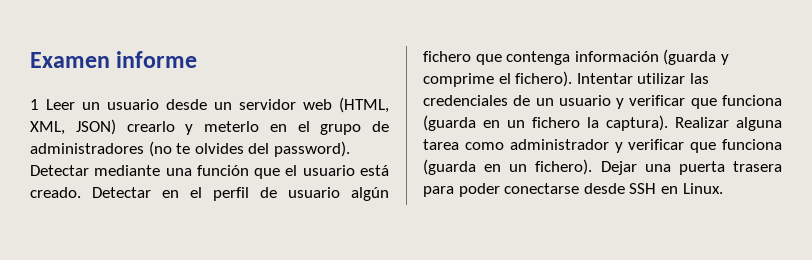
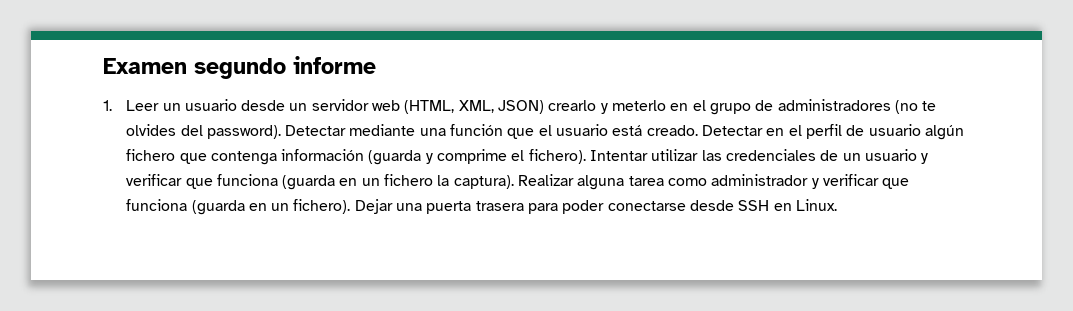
(110, 60) none -> [194,58,286,79] segundo
[30,99,39,110] 1 -> [103,100,112,111] 1.

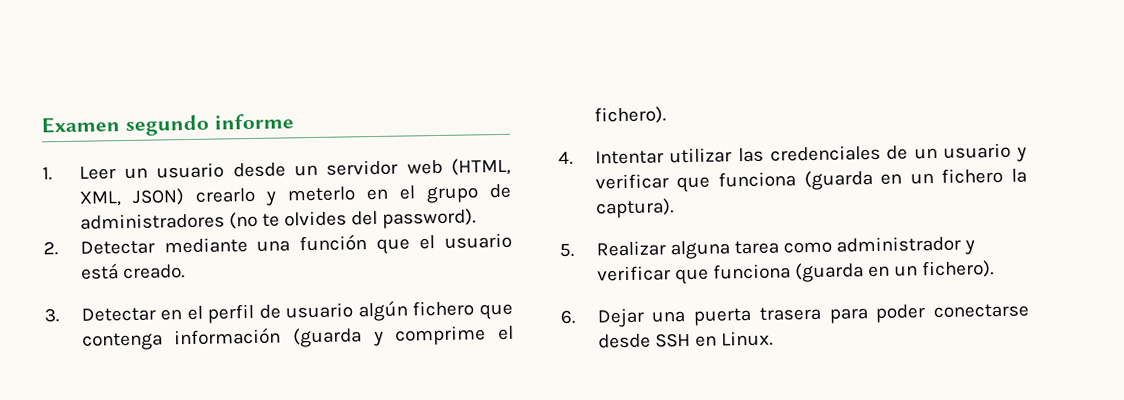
(281, 132) none -> [43,241,58,256] // 2.
(698, 130) none -> [44,308,59,323] // 3.
(586, 156) none -> [558,150,573,166] // 4.
(514, 182) none -> [559,243,574,258] // 5.
(351, 206) none -> [560,309,575,325] // 6.

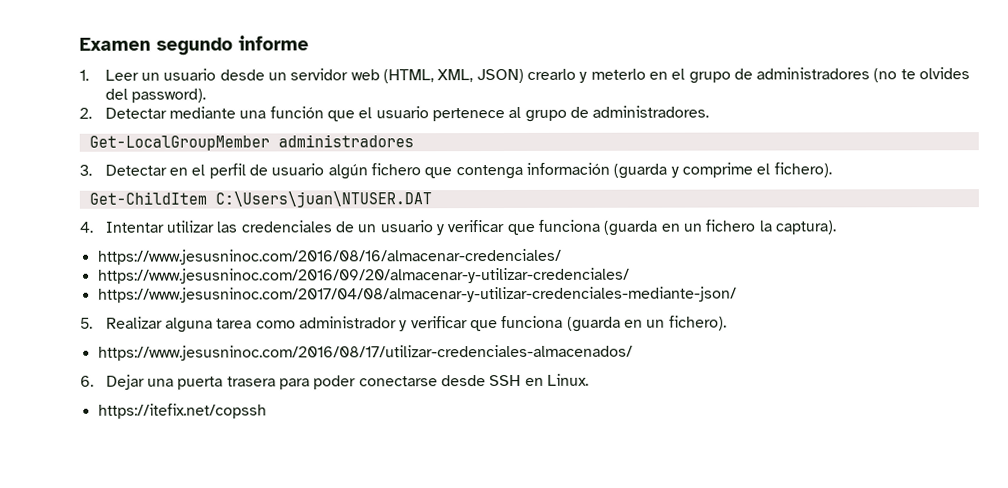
[79,263,185,280] está creado. -> [431,105,710,122] [88,134,414,151] pertenece al grupo de administradores. // Get-LocalGroupMember administradores
(666, 115) none -> [88,191,432,208] // Get-ChildItem C:\Users\juan\NTUSER.DAT
(674, 208) none -> [97,248,562,265] [97,267,630,284] [97,286,737,303] // https://www.jesusninoc.com/2016/08/16/almacenar-credenciales/ // https://www.jesusninoc.com/2016/09/20/almacenar-y-utilizar-credenciales/ // https://www.jesusninoc.com/2017/04/08/almacenar-y-utilizar-credenciales-mediante-json/
(995, 269) none -> [97,344,633,361] // https://www.jesusninoc.com/2016/08/17/utilizar-credenciales-almacenados/
(774, 338) none -> [97,403,267,419] // https://itefix.net/copssh

